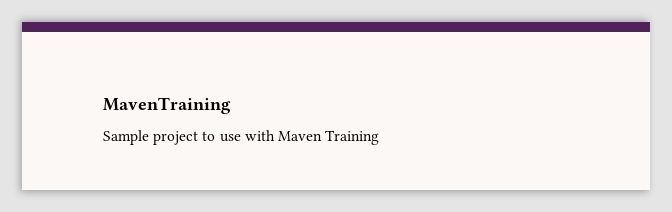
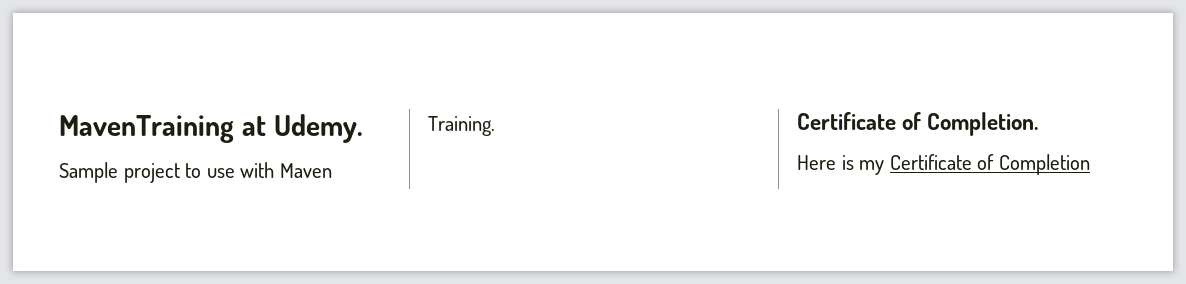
(231, 105) none -> [241,114,363,143] at Udemy.
[325,130,380,145] Training -> [428,116,495,136] [797,112,1039,136] [797,154,1090,175] Training. // Certificate of Completion. // Here is my Certificate of Completion

